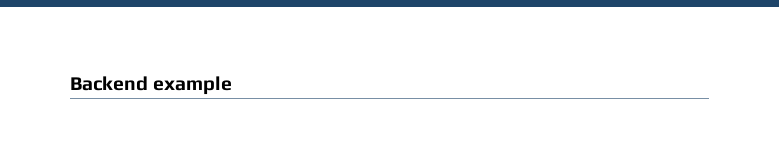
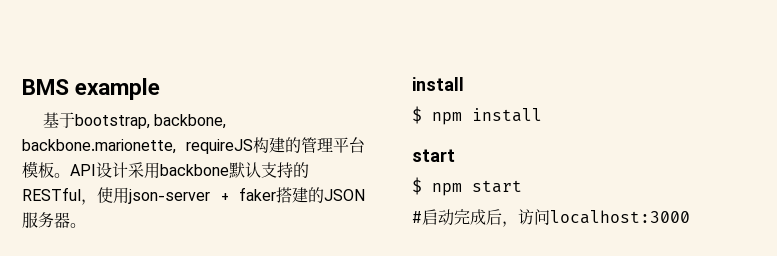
[70,76,148,91] Backend -> [22,79,69,95] BMS
(233, 85) none -> [43,112,227,129] [22,137,365,154] [22,161,309,179] [22,187,365,205] [22,212,86,228] [412,77,464,91] [412,106,542,125] [412,149,455,162] [412,177,522,196] [412,209,690,227] // 基于bootstrap, backbone, backbone.marionette, requireJS构建的管理平台模板。API设计采用backbone默认支持的RESTful，使用json-server + faker搭建的JSON服务器。 // install // $ npm install // start // $ npm start // #启动完成后，访问localhost:3000

